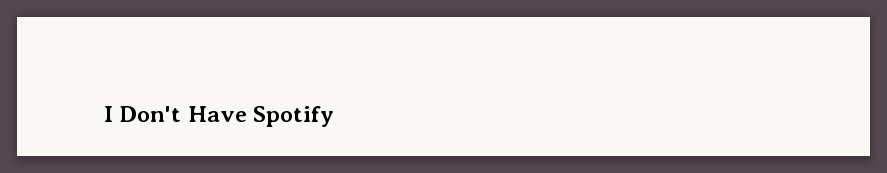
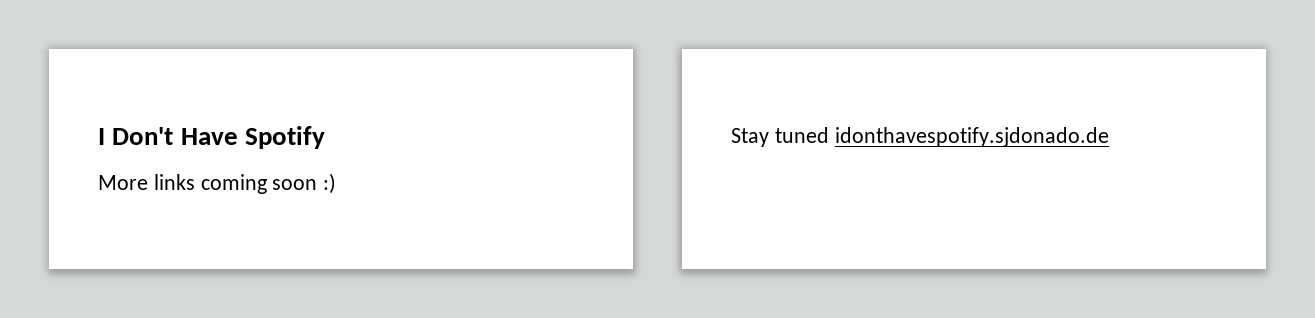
(335, 116) none -> [98,173,337,194] [731,127,1109,147] // More links coming soon :) // Stay tuned idonthavespotify.sjdonado.de

